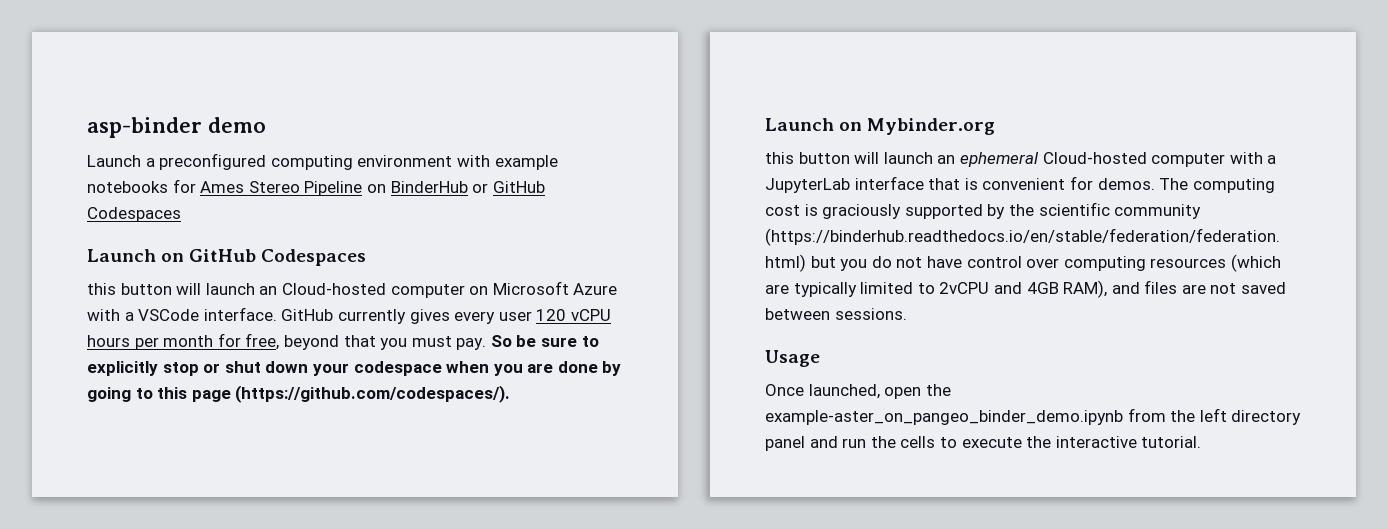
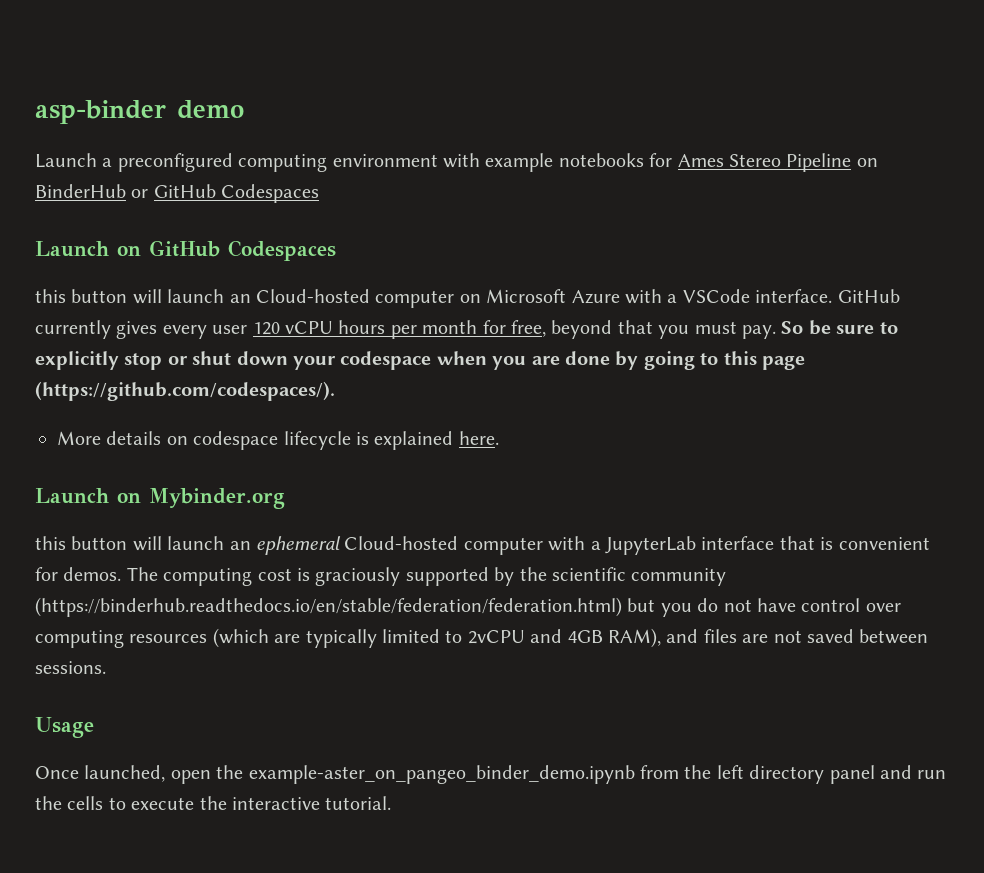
(511, 394) none -> [57,431,499,450] // More details on codespace lifecycle is explained here.

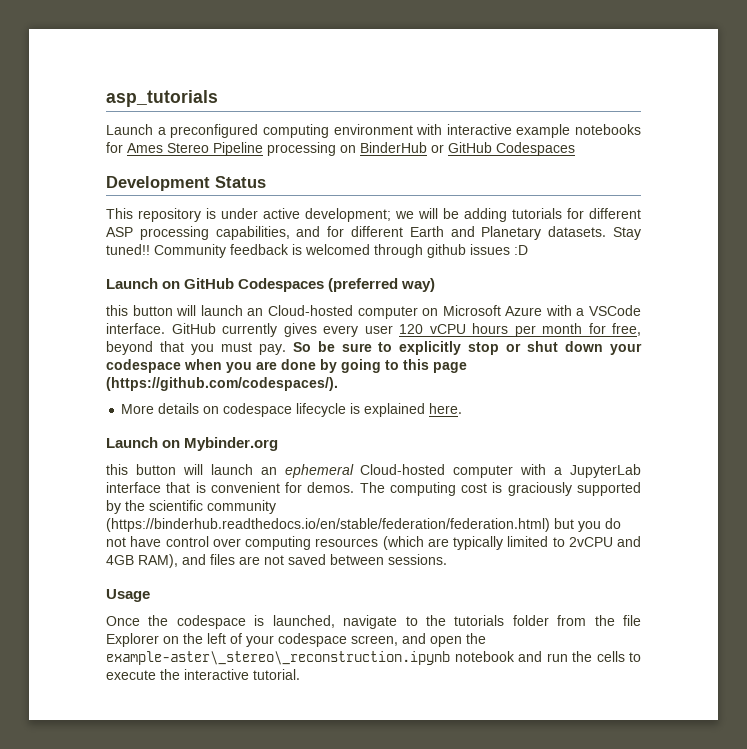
[35,100,244,124] asp-binder demo -> [106,90,218,107] asp_tutorials
(480, 160) none -> [446,124,512,135] interactive
(852, 162) none -> [267,142,336,156] processing
(320, 193) none -> [106,176,266,191] [106,208,641,222] [106,226,641,240] [106,244,528,258] // Development Status // This repository is under active development; we will be adding tutorials for different ASP processing capabilities, and for different Earth and Planetary datasets. Stay tuned!! Community feedback is welcomed through github issues :D
(336, 250) none -> [328,278,436,292] (preferred way)
[84,765,875,784] launched, open the example-aster_on_pangeo_binder_demo.ipynb from the left directory panel -> [148,615,642,629] [106,633,486,647] [106,651,515,665] the codespace is launched, navigate to the tutorials folder from the file Explorer on the left of your codespace screen, and open the example-aster\_stereo\_reconstruction.ipynb notebook

